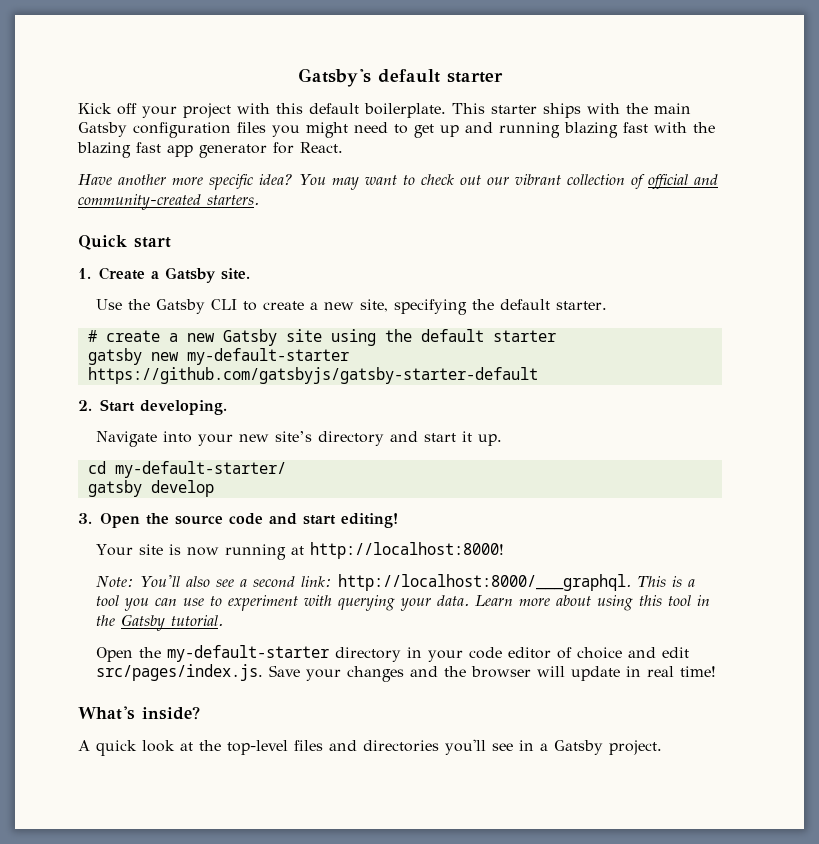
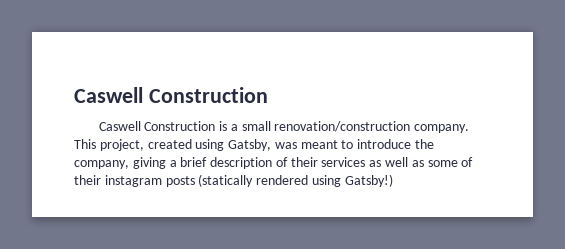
[298,68,503,87] [78,103,691,118] [78,122,715,138] [77,142,343,158] [78,174,718,190] [78,194,259,210] [78,235,171,250] [78,267,250,283] [95,299,607,315] [87,329,556,346] [87,348,349,365] [87,367,538,384] [78,399,227,415] [95,431,502,447] [87,461,286,478] [87,480,214,497] [78,513,398,528] [95,542,504,560] [95,574,695,591] [95,595,710,611] [95,614,223,631] [95,645,689,662] [95,664,716,682] [78,706,200,720] [78,739,662,756] Gatsby's default starter // Kick off your project with this default boilerplate. This starter ships with the main Gatsby configuration files you might need to get up and running blazing fast with the blazing fast app generator for React. // Have another more specific idea? You may want to check out our vibrant collection of official and community-created starters. // Quick start // 1. Create a Gatsby site. // Use the Gatsby CLI to create a new site, specifying the default starter. // # create a new Gatsby site using the default starter // gatsby new my-default-starter https://github.com/gatsbyjs/gatsby-starter-default // 2. Start developing. // Navigate into your new site’s directory and start it up. // cd my-default-starter/ // gatsby develop // 3. Open the source code and start editing! // Your site is now running at http://localhost:8000! // Note: You'll also see a second link: http://localhost:8000/___graphql. This is a tool you can use to experiment with querying your data. Learn more about using this tool in the Gatsby tutorial. // Open the my-default-starter directory in your code editor of choice and edit src/pages/index.js. Save your changes and the browser will update in real time! // What's inside? // A quick look at the top-level files and directories you'll see in a Gatsby project. -> [74,87,268,103] [98,121,470,133] [74,139,435,151] [74,157,474,169] [74,174,393,187] Caswell Construction // Caswell Construction is a small renovation/construction company. This project, created using Gatsby, was meant to introduce the company, giving a brief description of their services as well as some of their instagram posts (statically rendered using Gatsby!)

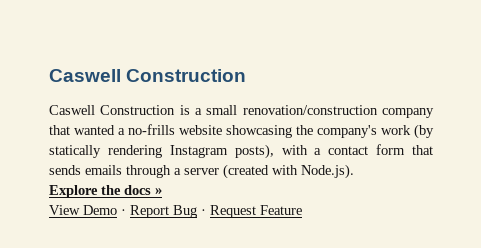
[414,124,470,133] [74,139,435,151] [74,157,474,169] [74,174,393,187] company. This project, created using Gatsby, was meant to introduce the company, giving a brief description of their services as well as some of their instagram posts (statically rendered using Gatsby!) -> [382,108,435,118] [49,124,434,139] [49,144,433,159] [49,164,354,179] [49,185,162,198] [49,205,302,218] company that wanted a no-frills website showcasing the company's work (by statically rendering Instagram posts), with a contact form that sends emails through a server (created with Node.js). // Explore the docs » // View Demo · Report Bug · Request Feature

